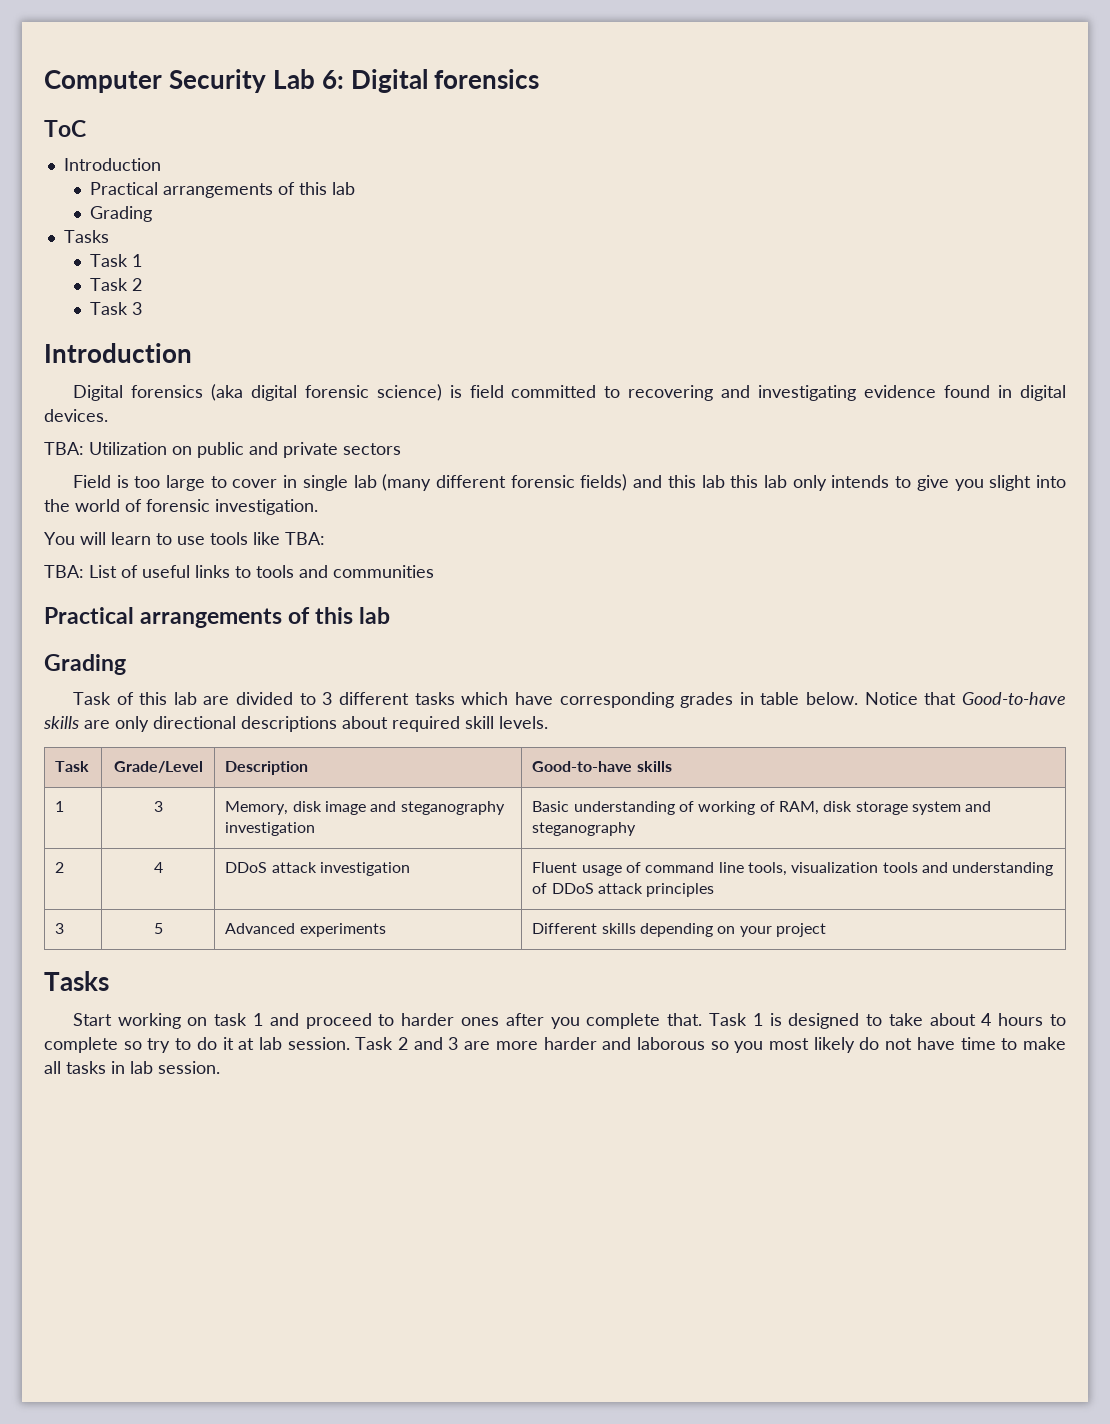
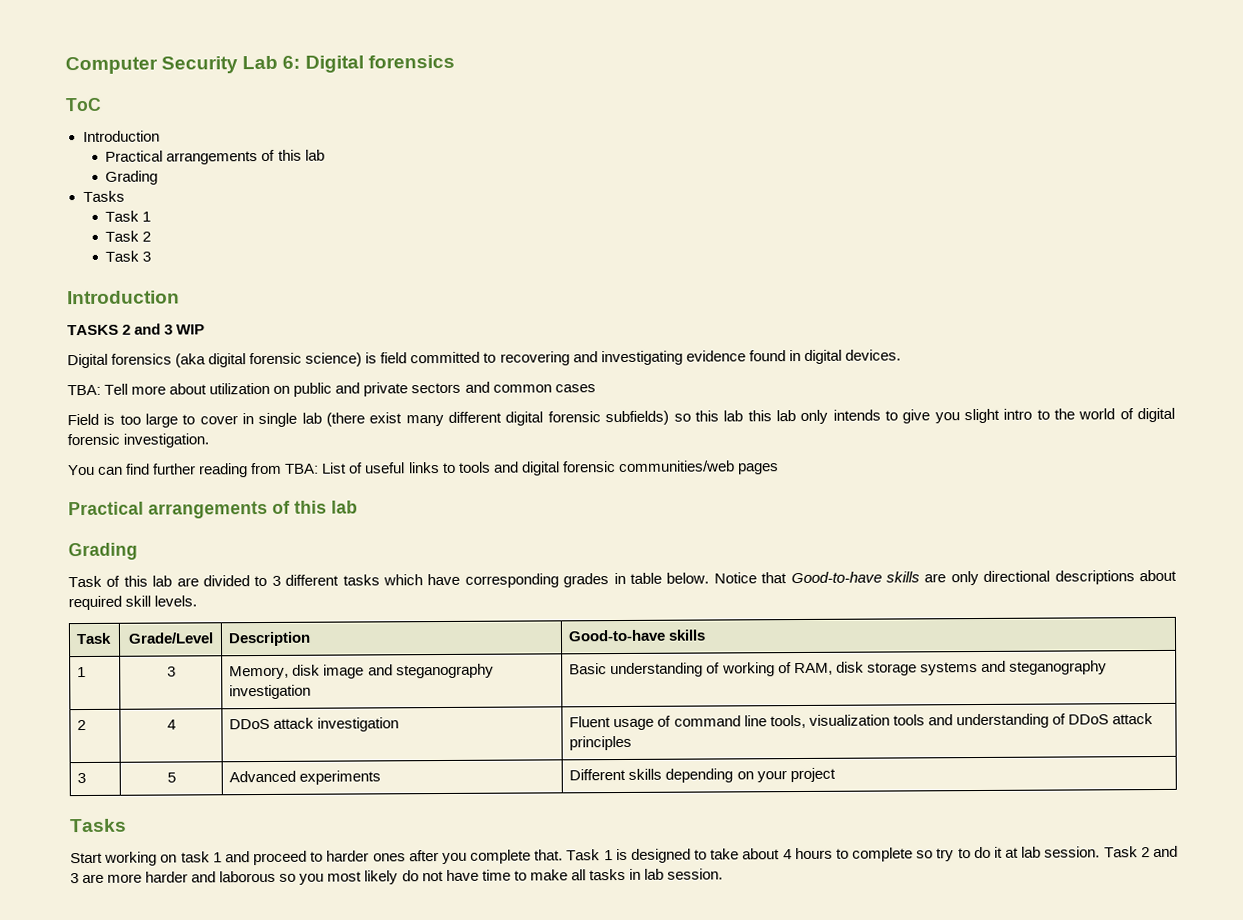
(192, 353) none -> [67,323,206,336] // TASKS 2 and 3 WIP
[89,442,167,455] Utilization -> [104,382,271,395] Tell more about utilization
(401, 449) none -> [464,381,596,393] and common cases
[382,474,663,491] (many different forensic fields) and -> [326,410,691,427] (there exist many different digital forensic subfields) so
[1036,475,1067,488] into -> [1003,408,1050,420] intro to
(142, 505) none -> [1137,407,1175,423] digital
[80,532,325,545] will learn to use tools like TBA: // -> [98,462,283,478] can find further reading from
[333,565,434,578] communities -> [521,460,779,476] digital forensic communities/web pages
[911,801,961,815] system -> [919,662,978,676] systems

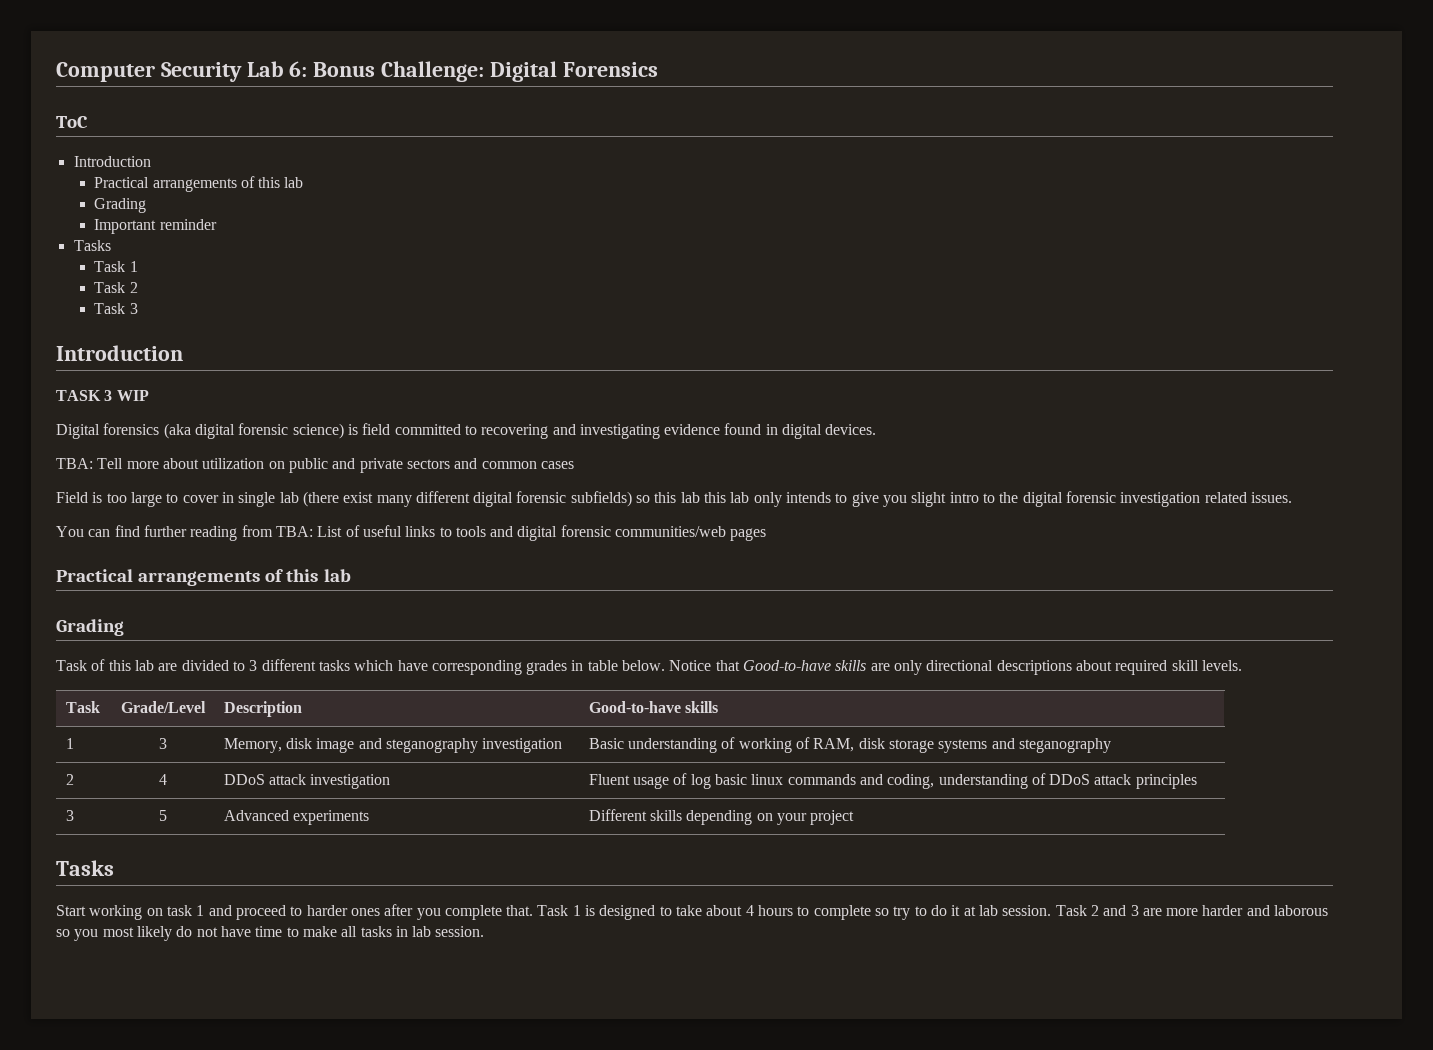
[304,54,455,73] Digital forensics -> [313,61,658,82] Bonus Challenge: Digital Forensics
(159, 177) none -> [94,219,217,234] // Important reminder
[67,323,162,336] TASKS 2 and -> [56,390,101,401] TASK
[1078,407,1175,423] [67,433,210,448] world of digital forensic investigation. -> [1022,491,1292,507] digital forensic investigation related issues.
[673,714,953,729] command line tools, visualization tools and -> [690,774,935,789] log basic linux commands and coding,

